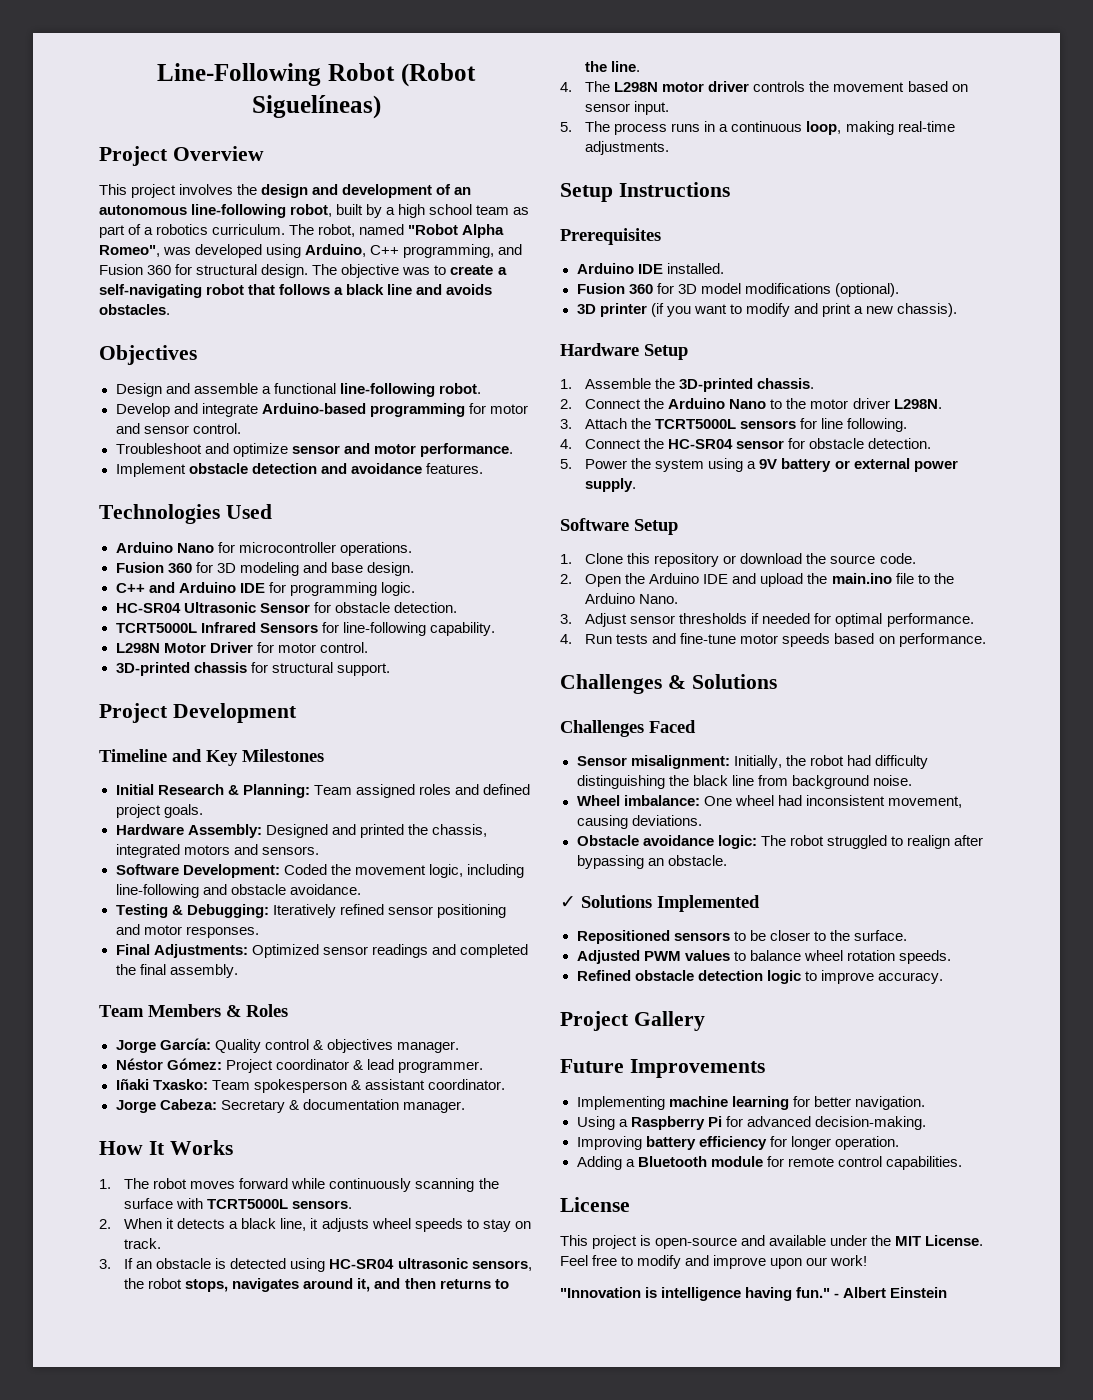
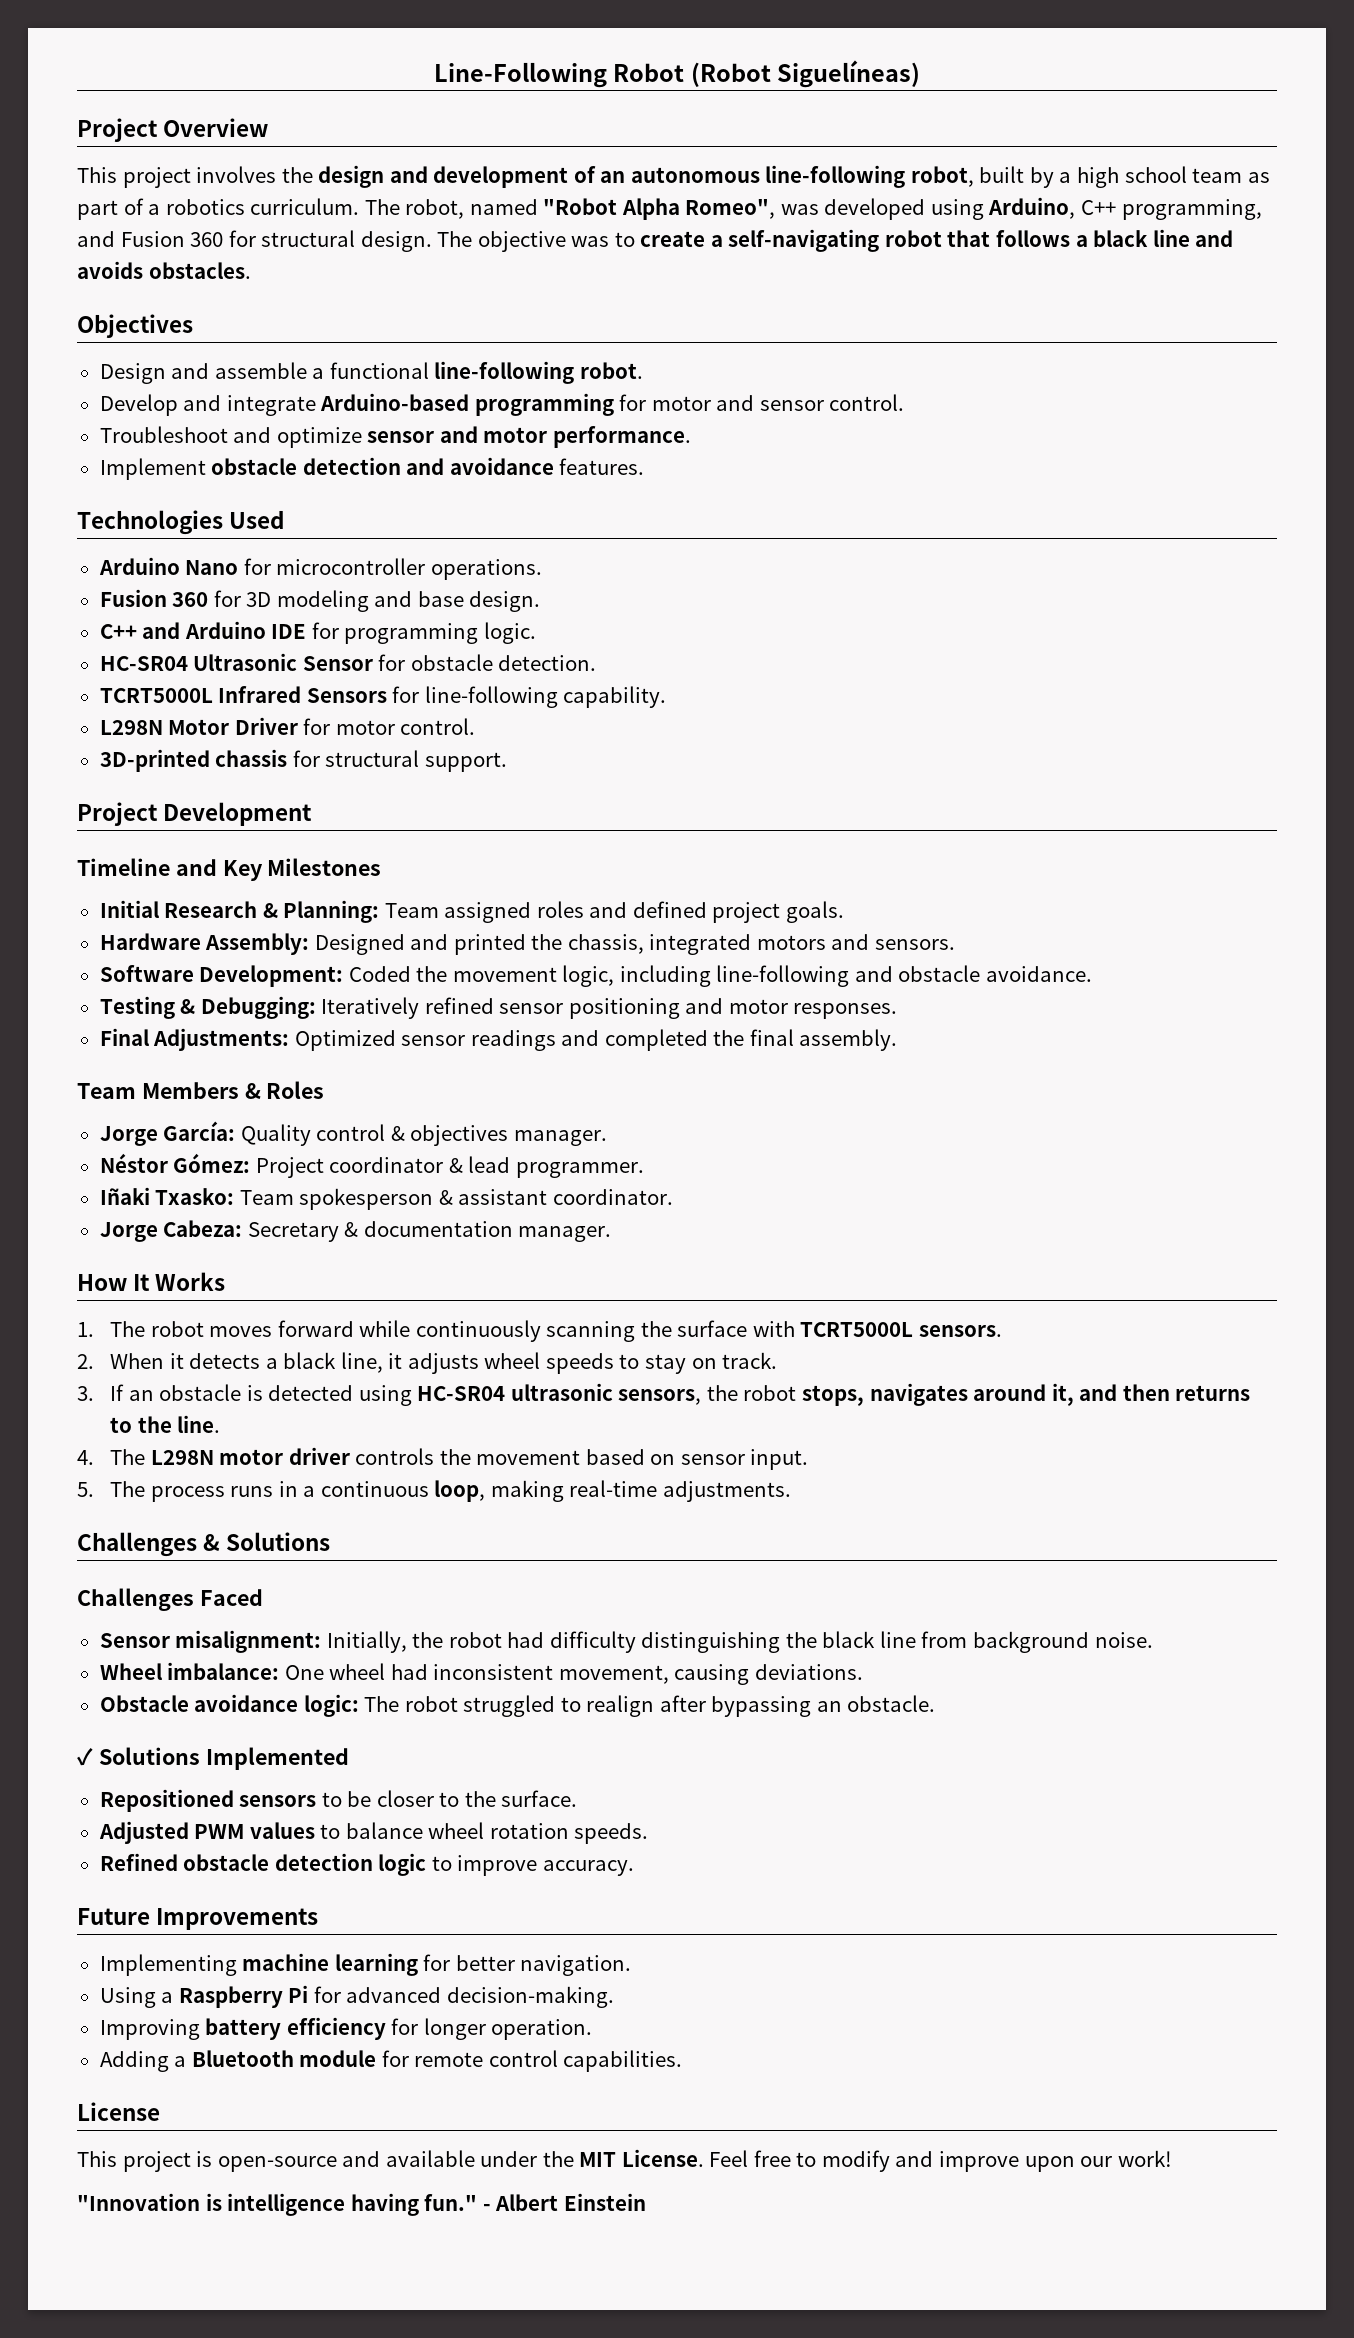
[560,182,730,202] [560,228,661,245] [576,263,724,274] [576,283,899,297] [576,303,958,317] [560,343,688,360] [560,378,815,392] [560,398,942,409] [560,418,908,432] [560,438,932,449] [560,458,958,472] [585,478,637,492] [560,518,678,535] [560,553,916,567] [560,573,954,587] [585,593,679,604] [560,613,974,627] [560,633,986,647] // Setup Instructions // Prerequisites // Arduino IDE installed. // Fusion 360 for 3D model modifications (optional). // 3D printer (if you want to modify and print a new chassis). // Hardware Setup // 1. Assemble the 3D-printed chassis. // 2. Connect the Arduino Nano to the motor driver L298N. // 3. Attach the TCRT5000L sensors for line following. // 4. Connect the HC-SR04 sensor for obstacle detection. // 5. Power the system using a 9V battery or external power supply. // Software Setup // 1. Clone this repository or download the source code. // 2. Open the Arduino IDE and upload the main.ino file to the Arduino Nano. // 3. Adjust sensor thresholds if needed for optimal performance. // 4. Run tests and fine-tune motor speeds based on performance. -> (791, 1491) none
[560,1011,705,1031] // Project Gallery -> (634, 1868) none

